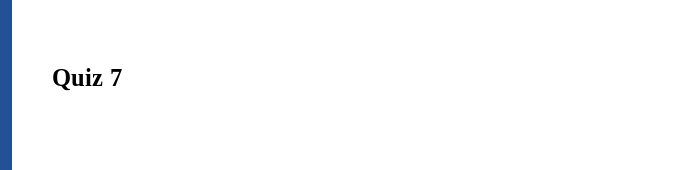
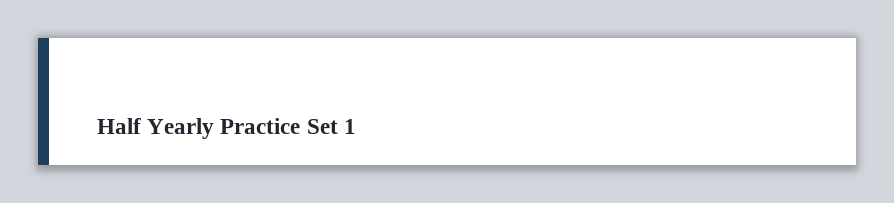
[52,68,122,91] Quiz 7 -> [97,118,356,139] Half Yearly Practice Set 1

